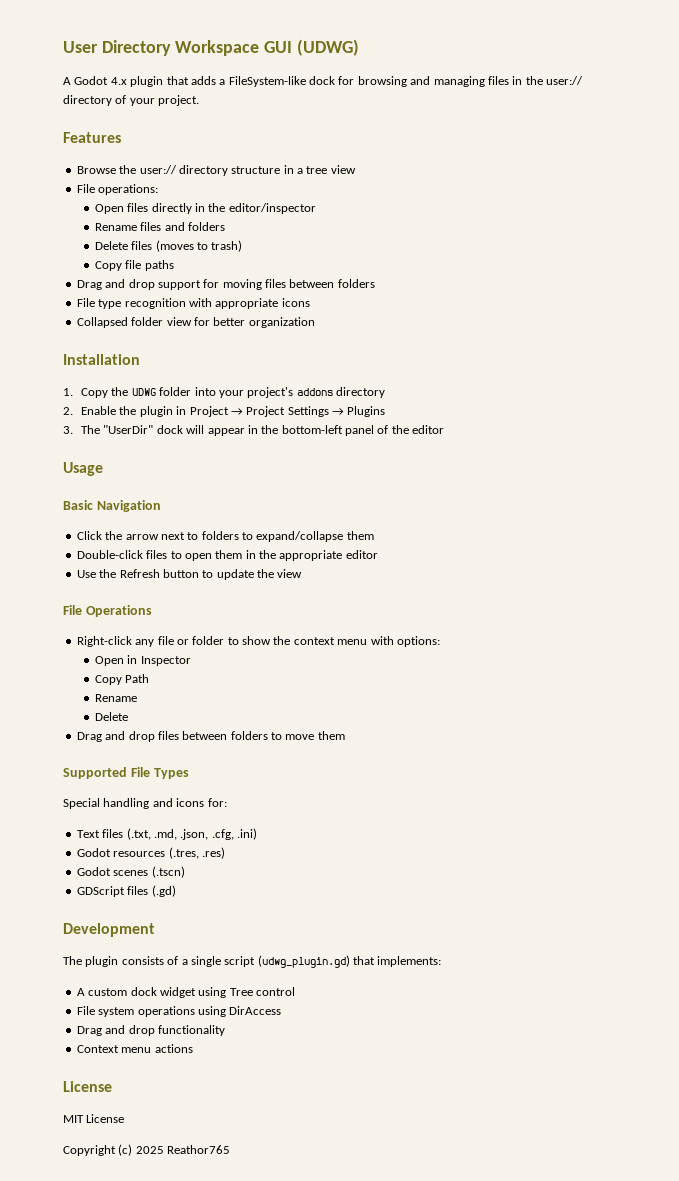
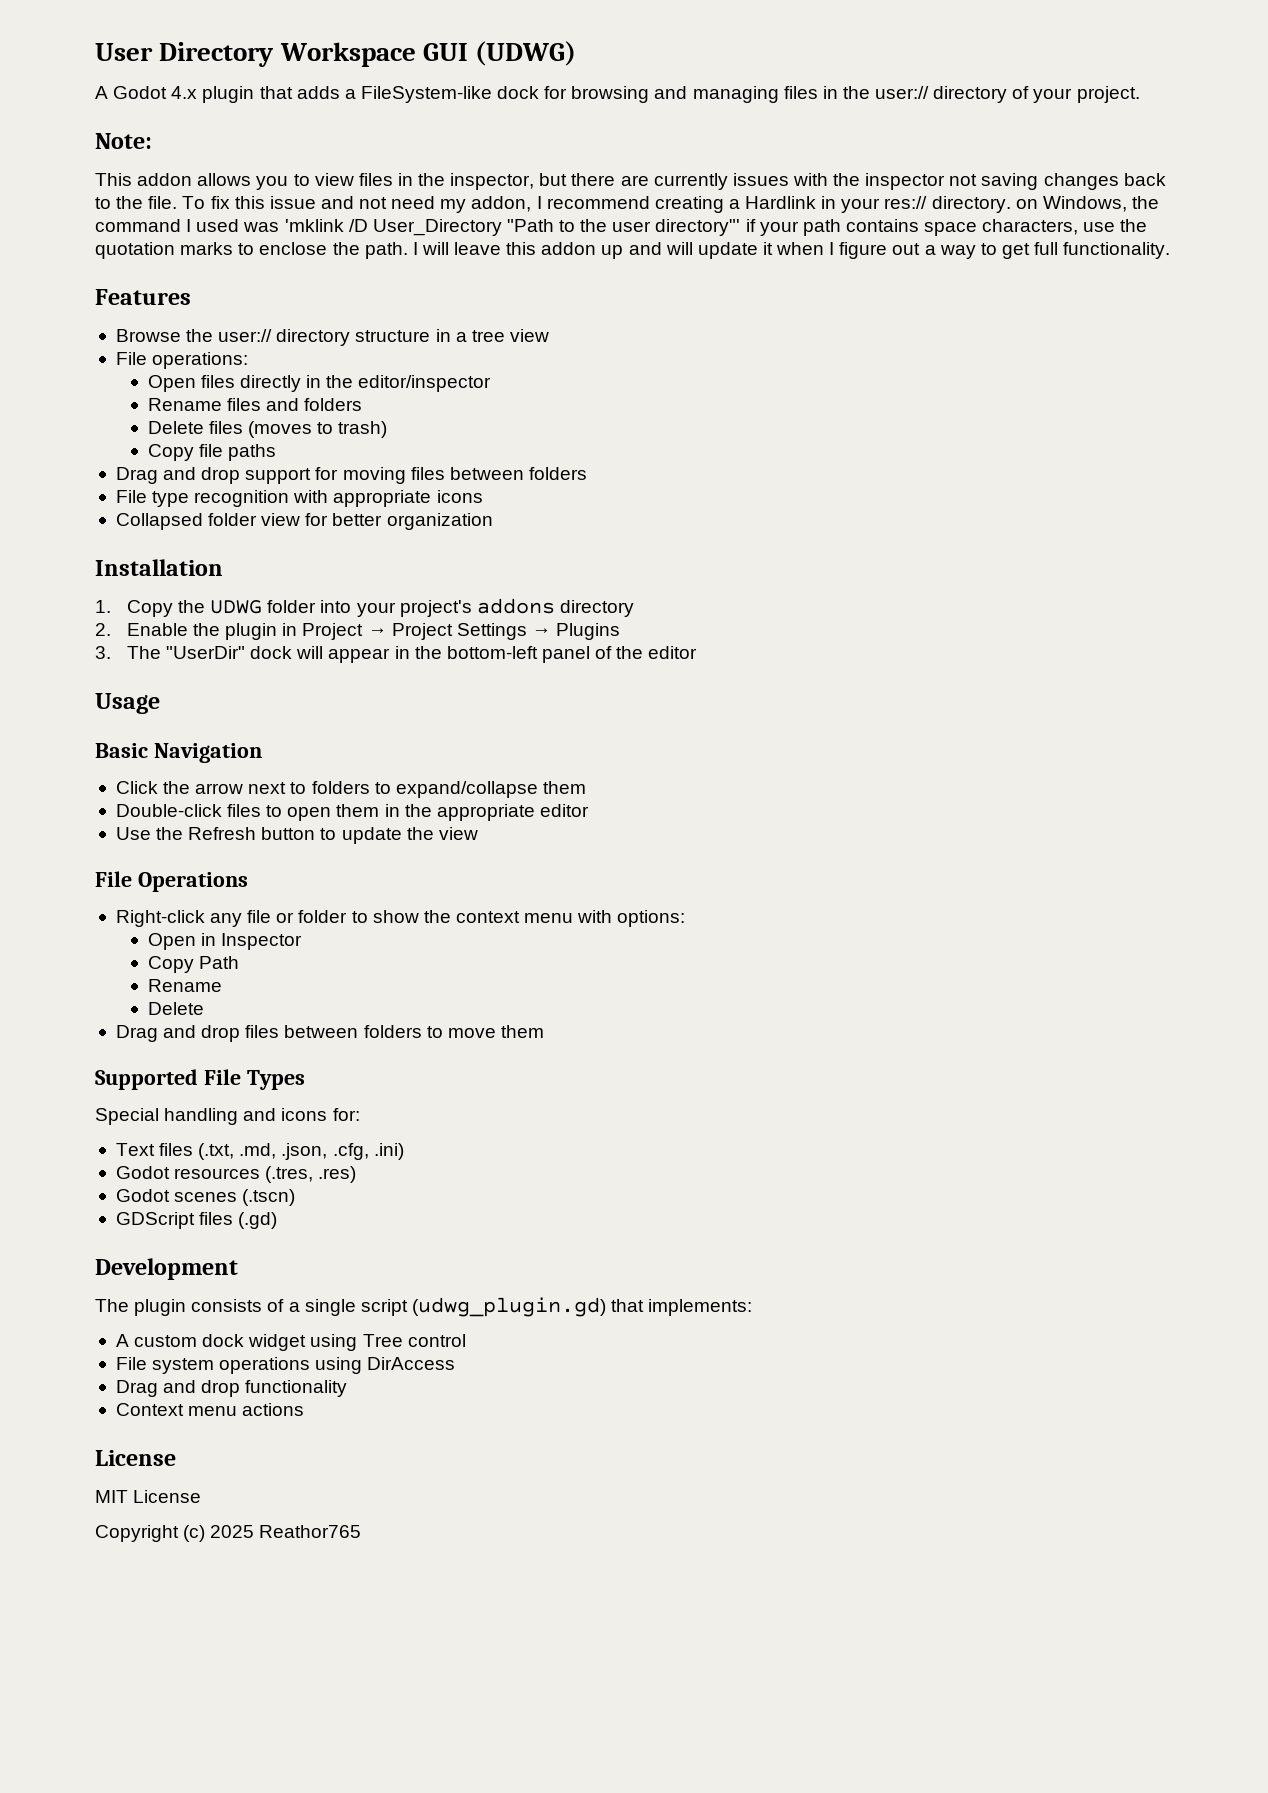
(200, 100) none -> [95,133,152,149] [95,173,1166,190] [95,196,1159,213] [95,219,1148,236] [95,242,1171,259] // Note: // This addon allows you to view files in the inspector, but there are currently issues with the inspector not saving changes back to the file. To fix this issue and not need my addon, I recommend creating a Hardlink in your res:// directory. on Windows, the command I used was 'mklink /D User_Directory "Path to the user directory"' if your path contains space characters, use the quotation marks to enclose the path. I will leave this addon up and will update it when I figure out a way to get full functionality.

